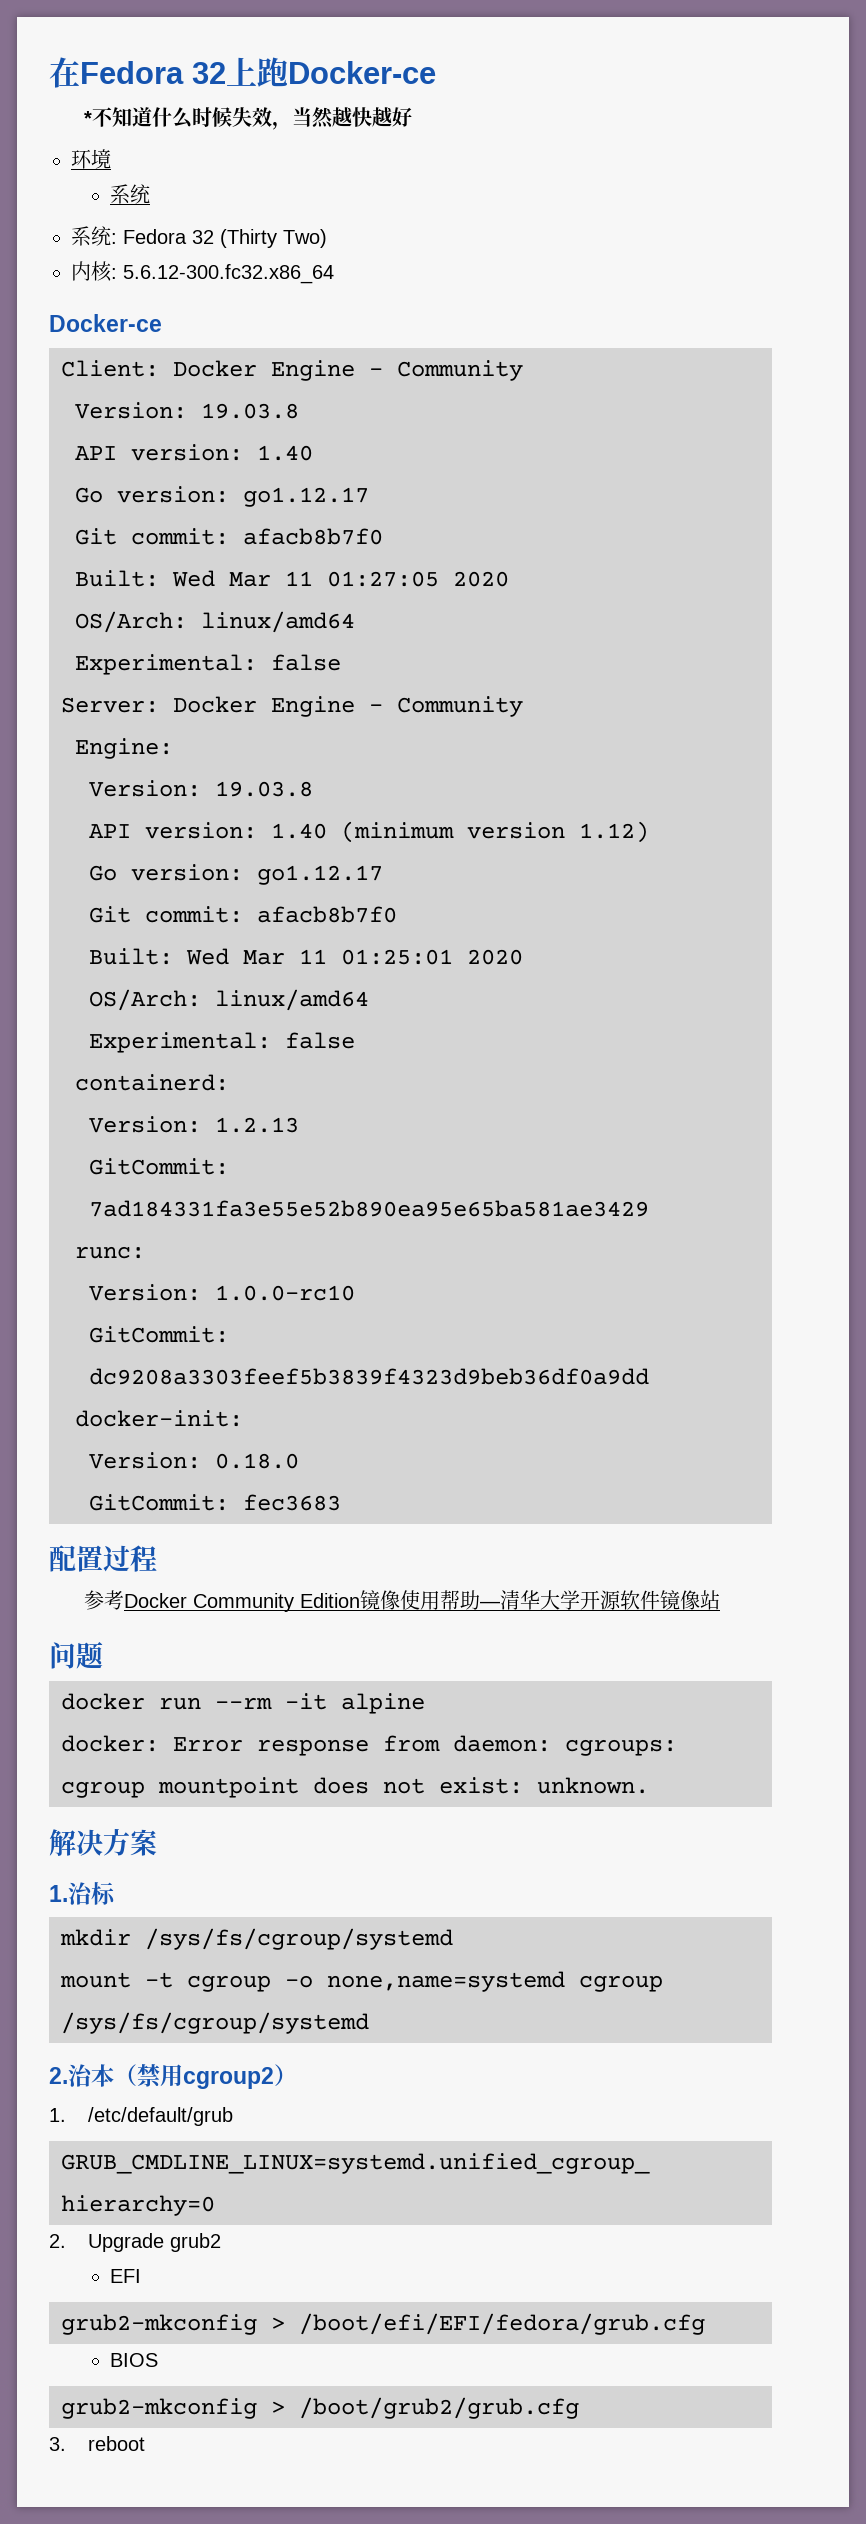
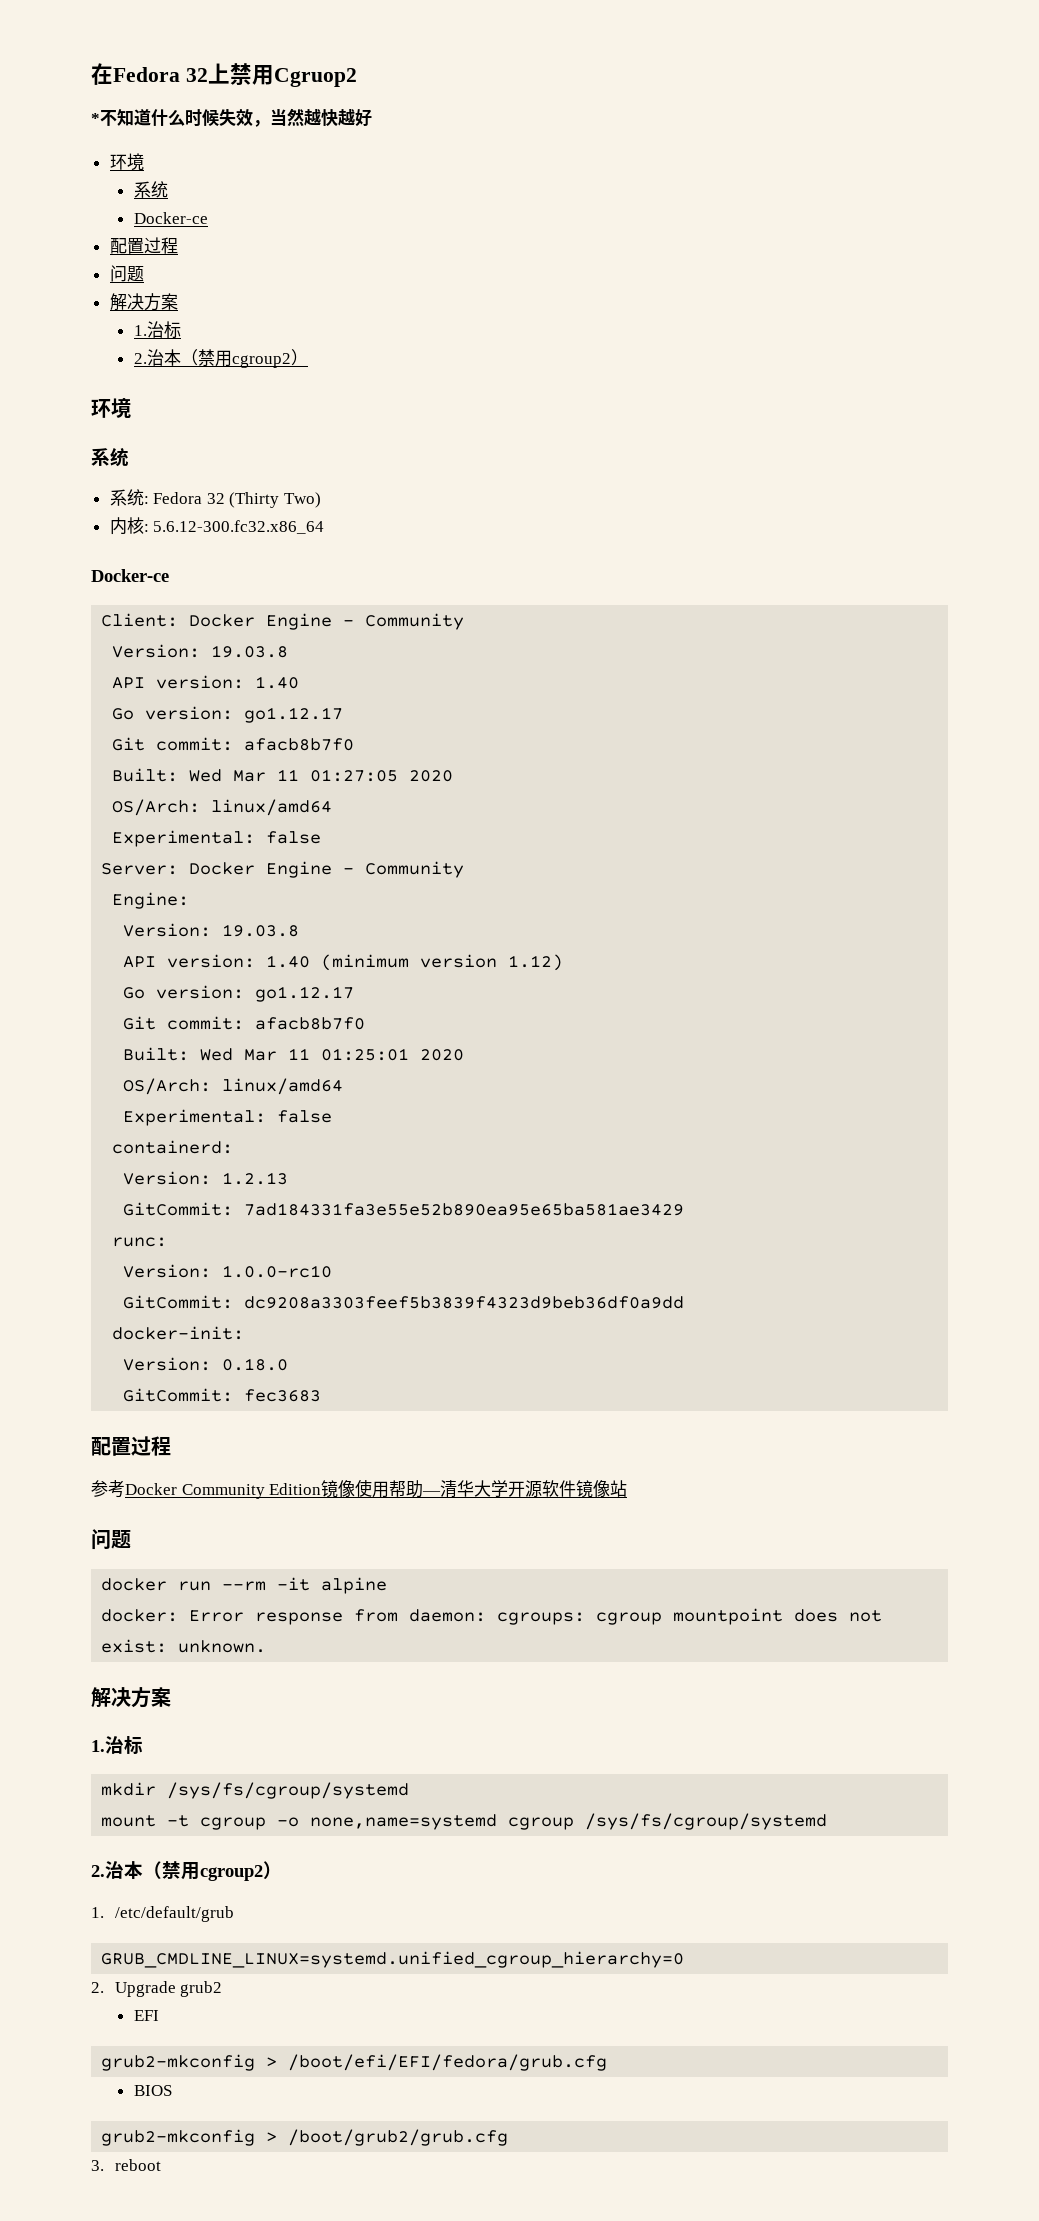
[257,57,436,87] 跑Docker-ce -> [229,63,357,87] 禁用Cgruop2
(151, 194) none -> [133,212,208,224] [109,237,178,254] [109,265,144,282] [109,293,178,311] [133,321,181,339] [133,349,308,368] [91,398,131,418] [91,447,129,467] // Docker-ce // 配置过程 // 问题 // 解决方案 // 1.治标 // 2.治本（禁用cgroup2） // 环境 // 系统

